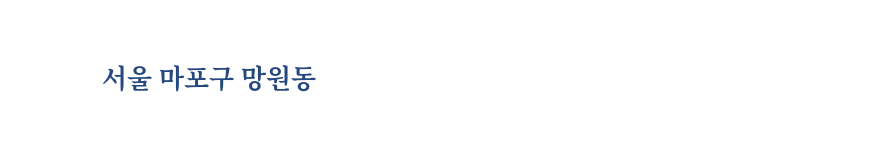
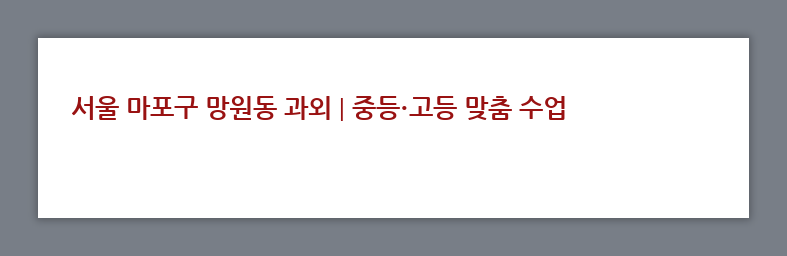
(317, 78) none -> [284,96,568,121] 과외 | 중등·고등 맞춤 수업

